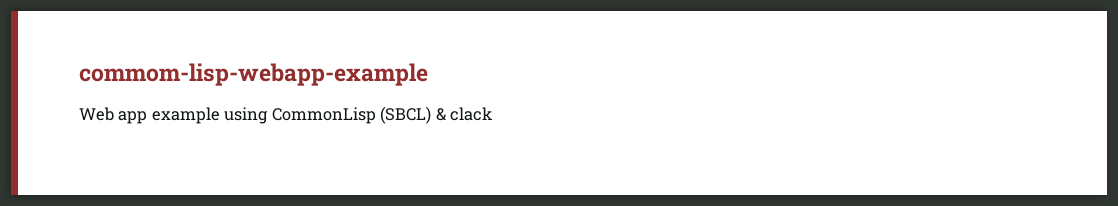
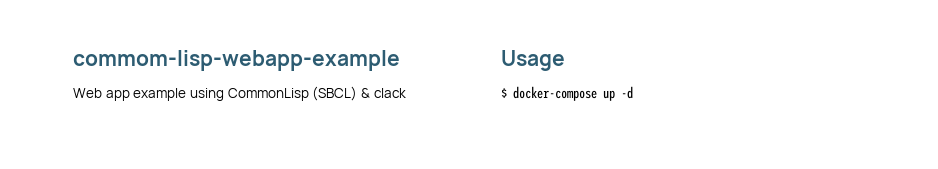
(494, 114) none -> [501,50,565,71] [501,86,633,101] // Usage // $ docker-compose up -d

